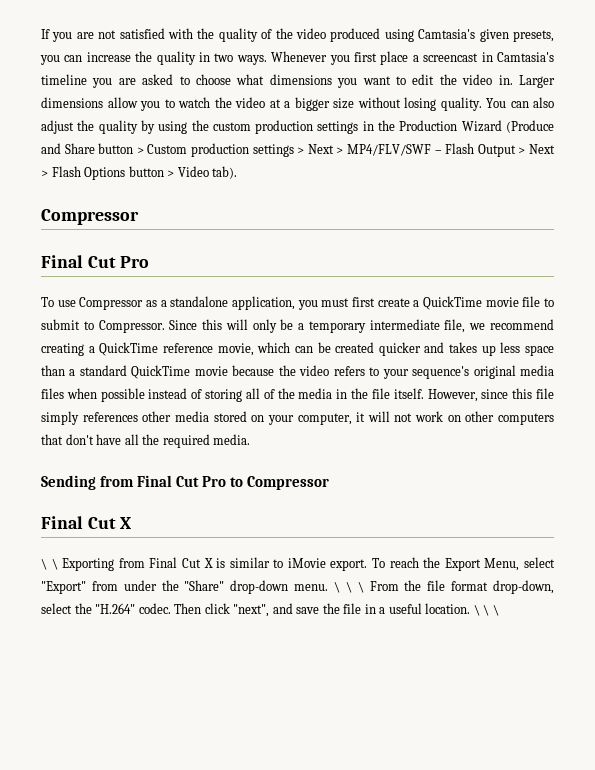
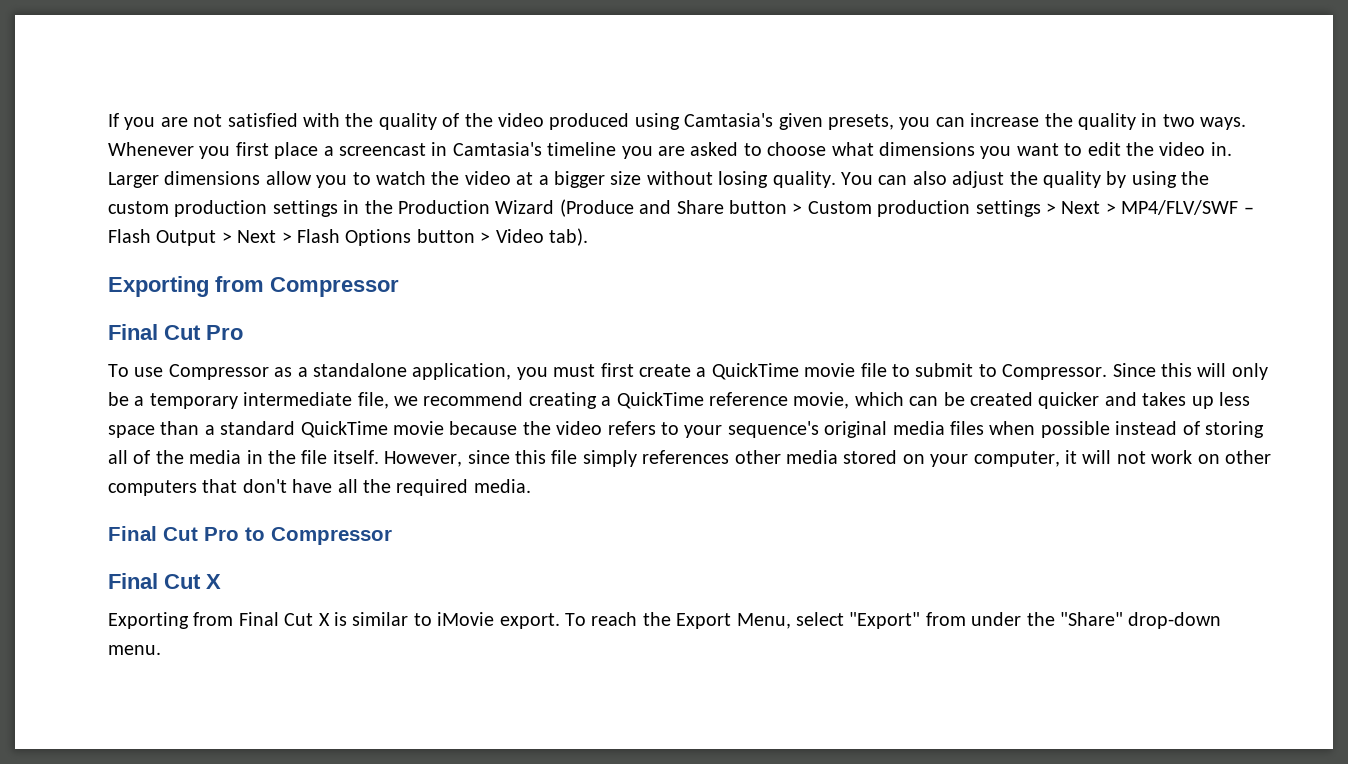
(238, 172) none -> [108,276,264,297] Exporting from
[41,475,135,490] Sending from -> (531, 486) none
[41,559,58,570] \ \ -> (221, 581) none
[334,580,554,594] [41,603,499,617] \ \ \ From the file format drop-down, select the "H.264" codec. Then click "next", and save the file in a useful location. \ \ \ -> (161, 650) none

